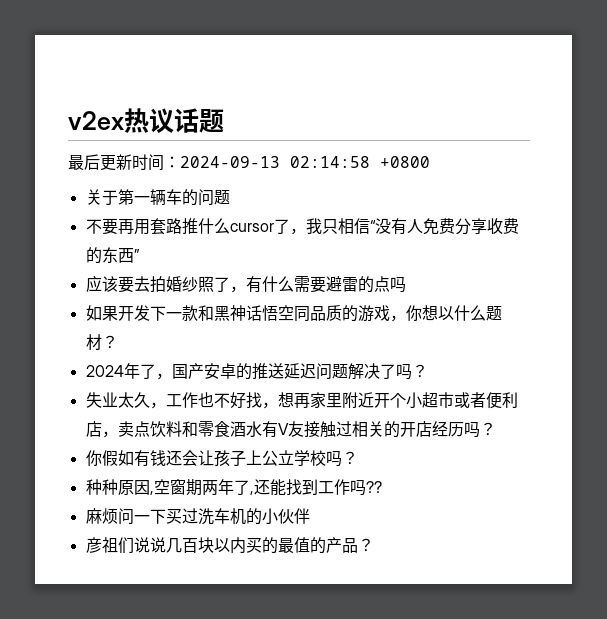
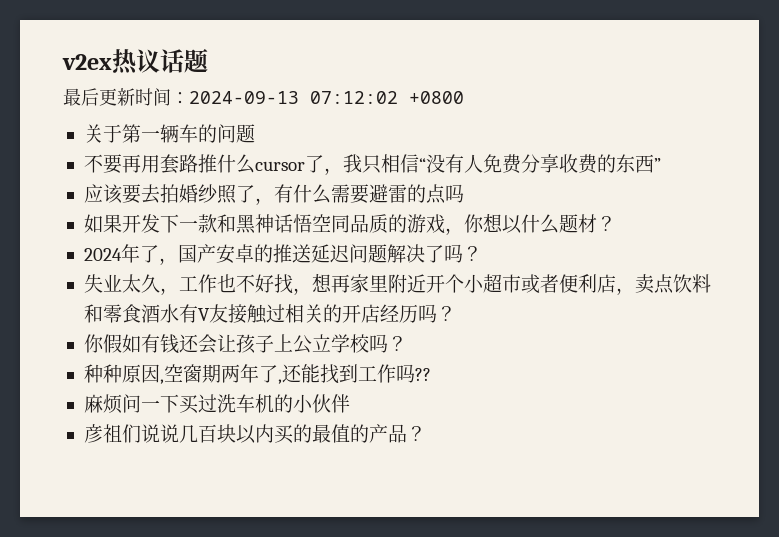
[290,156,370,168] 02:14:58 -> [310,91,398,104] 07:12:02

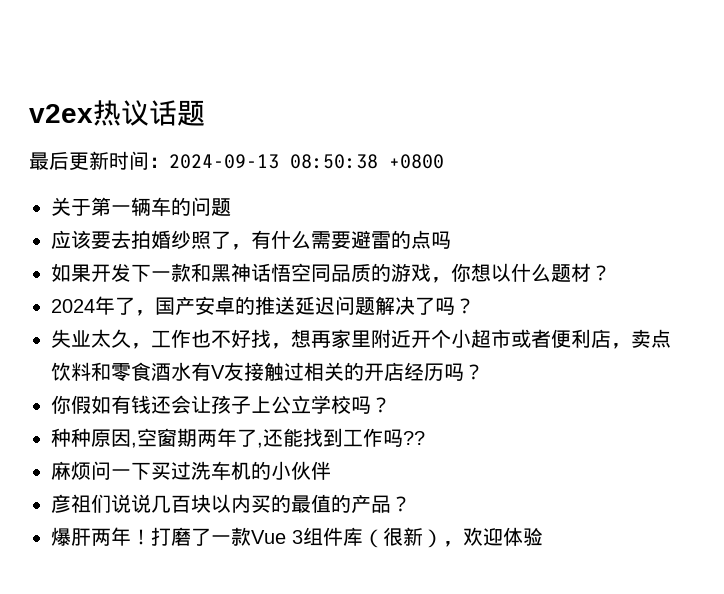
[310,91,398,104] 07:12:02 -> [290,154,378,169] 08:50:38
[83,154,661,175] // 不要再用套路推什么cursor了，我只相信“没有人免费分享收费的东西” -> (231, 207) none
(426, 433) none -> [51,527,543,548] // 爆肝两年！打磨了一款Vue 3组件库（很新），欢迎体验

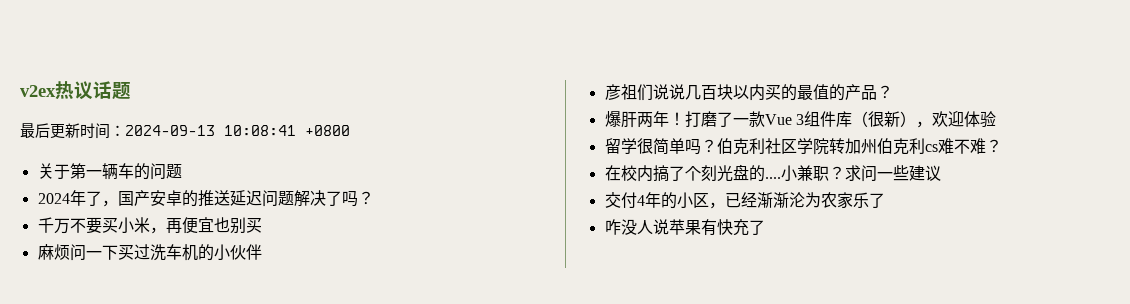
[290,154,378,169] 08:50:38 -> [224,125,296,136] 10:08:41
[51,230,451,250] [51,263,611,283] // 应该要去拍婚纱照了，有什么需要避雷的点吗 // 如果开发下一款和黑神话悟空同品质的游戏，你想以什么题材？ -> (182, 171) none
[51,329,671,349] [51,362,484,382] [51,395,391,414] [51,428,425,448] 失业太久，工作也不好找，想再家里附近开个小超市或者便利店，卖点饮料和零食酒水有V友接触过相关的开店经历吗？ // 你假如有钱还会让孩子上公立学校吗？ // 种种原因,空窗期两年了,还能找到工作吗?? -> [37,217,262,234] 千万不要买小米，再便宜也别买
(543, 537) none -> [604,138,1002,155] [604,164,941,182] [604,192,885,209] [604,219,765,236] // 留学很简单吗？伯克利社区学院转加州伯克利cs难不难？ // 在校内搞了个刻光盘的....小兼职？求问一些建议 // 交付4年的小区，已经渐渐沦为农家乐了 // 咋没人说苹果有快充了

